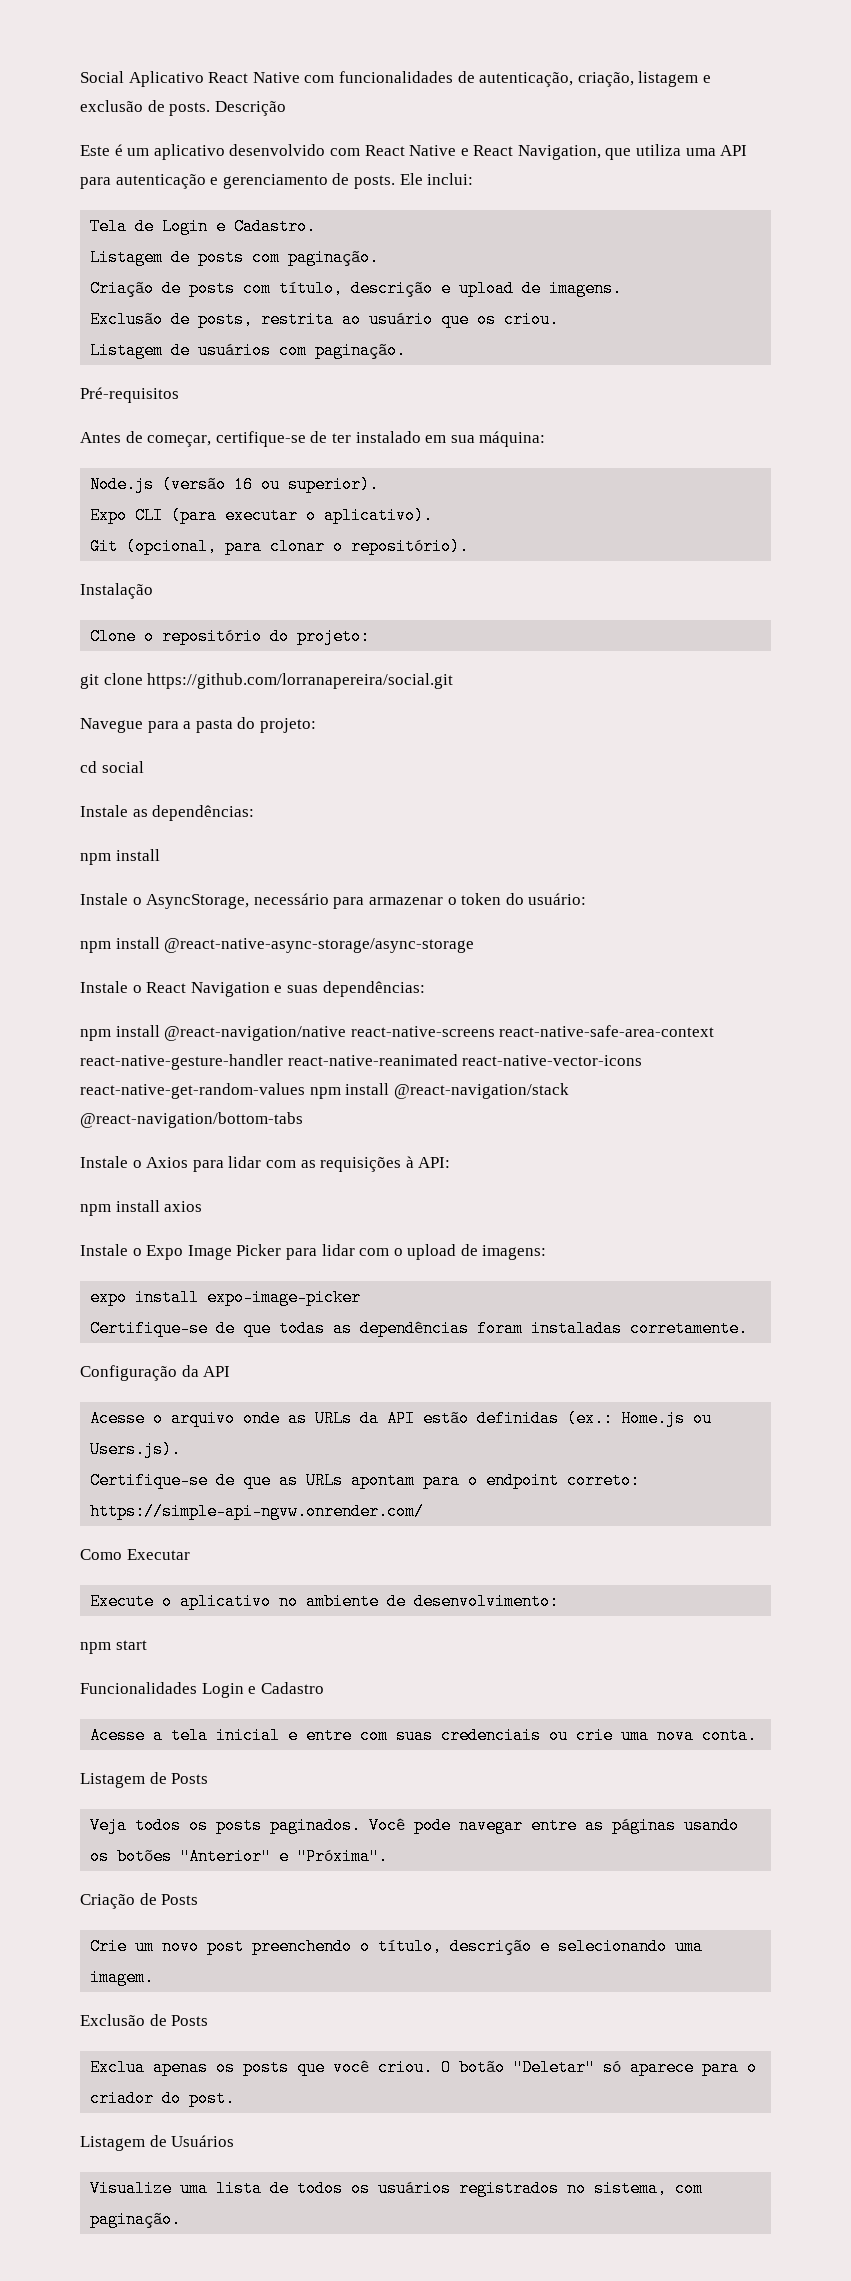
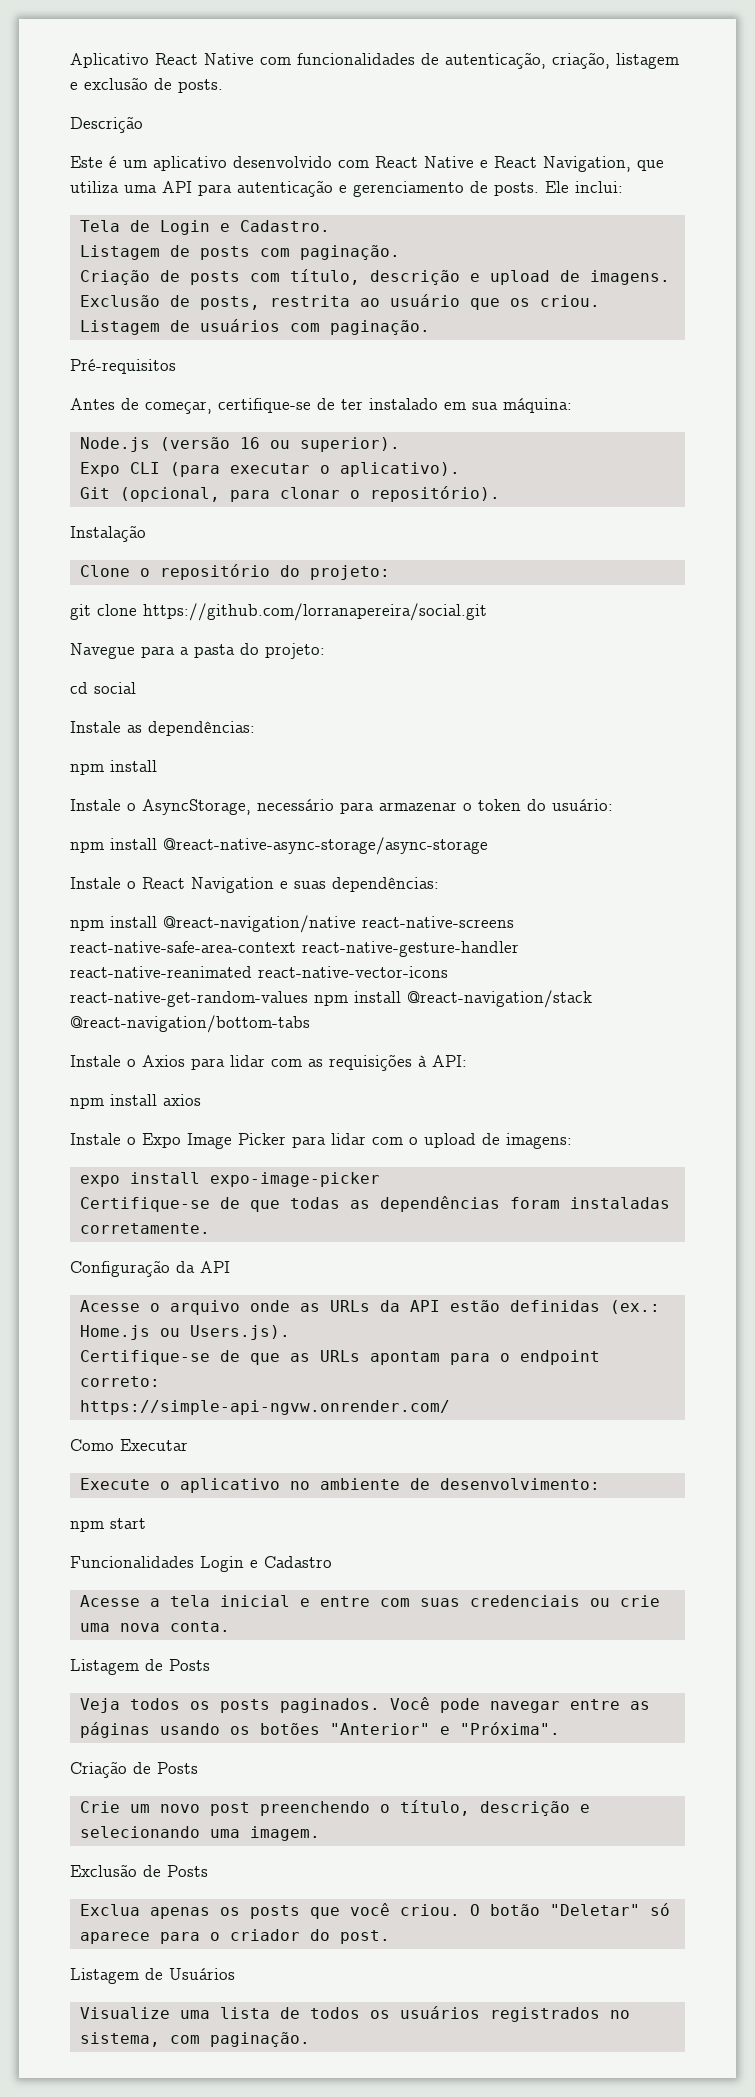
[80,71,124,83] Social -> (70, 60) none
(211, 109) none -> (223, 86) //

